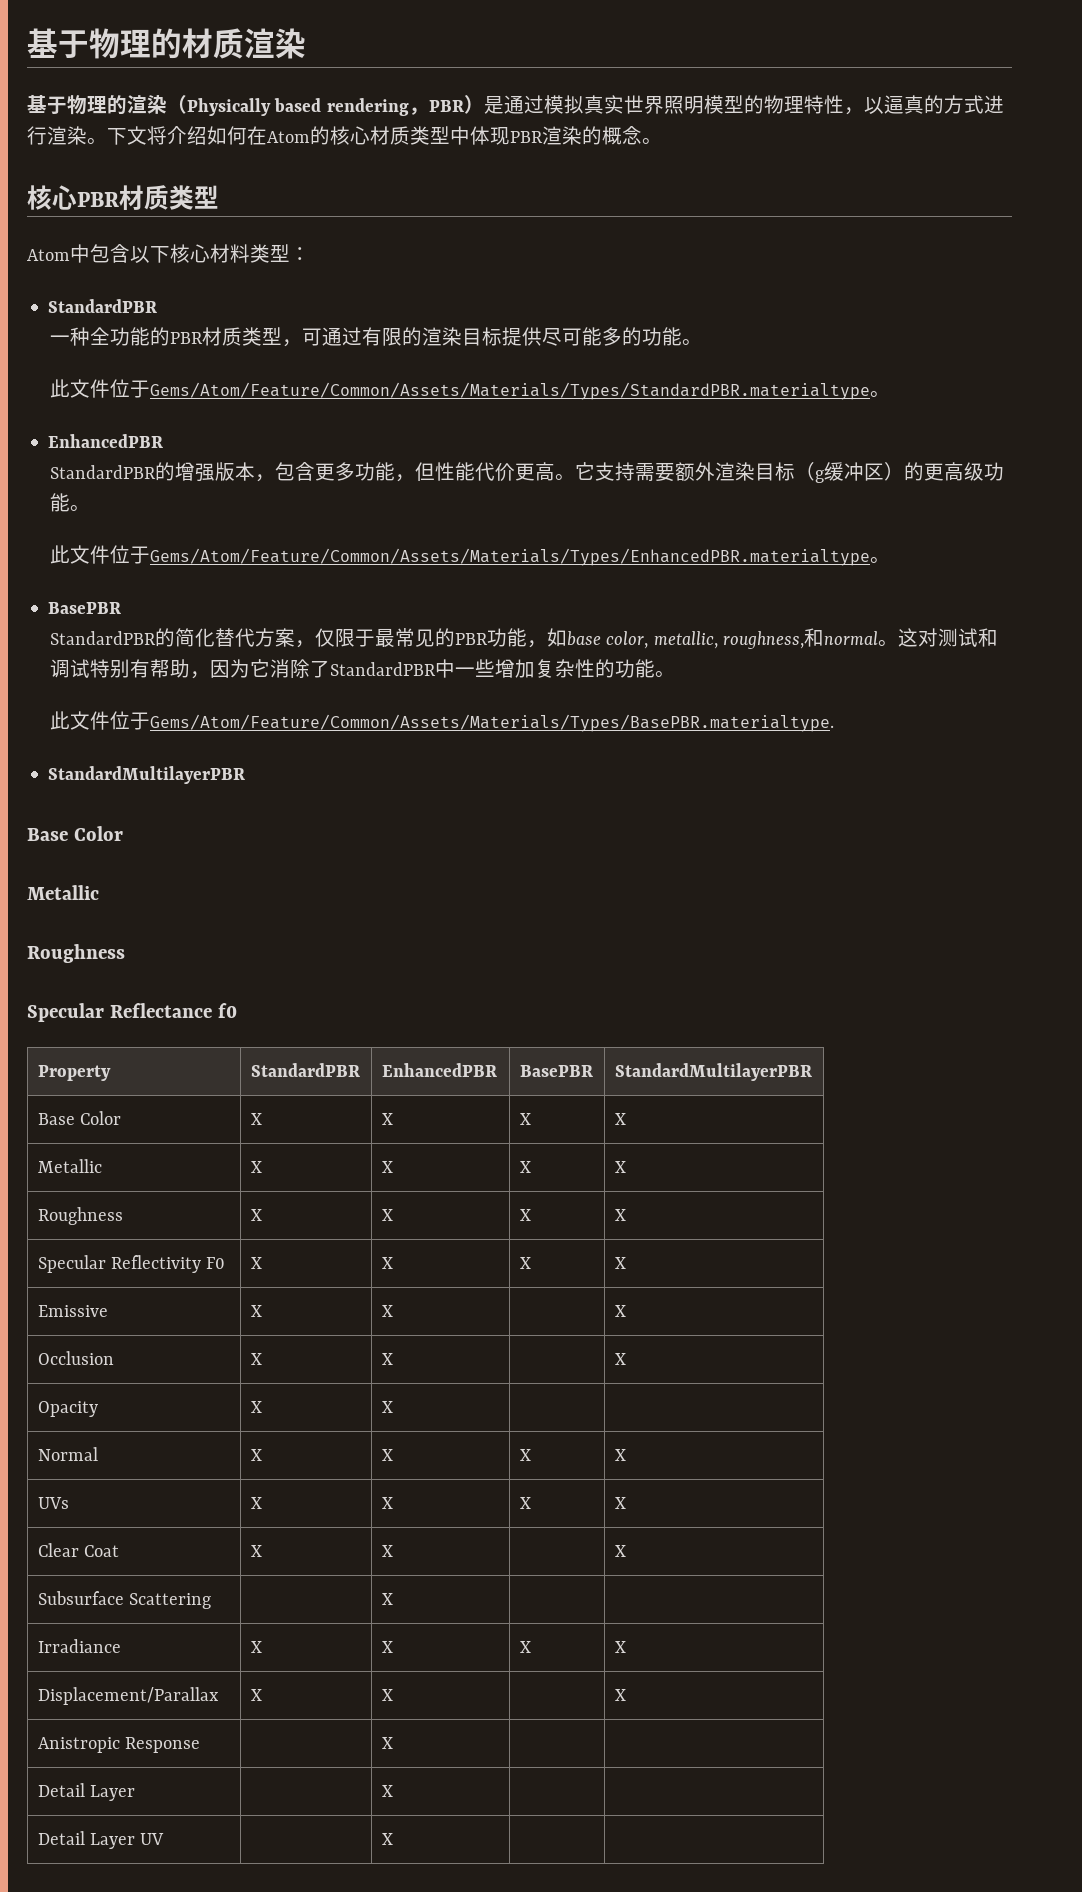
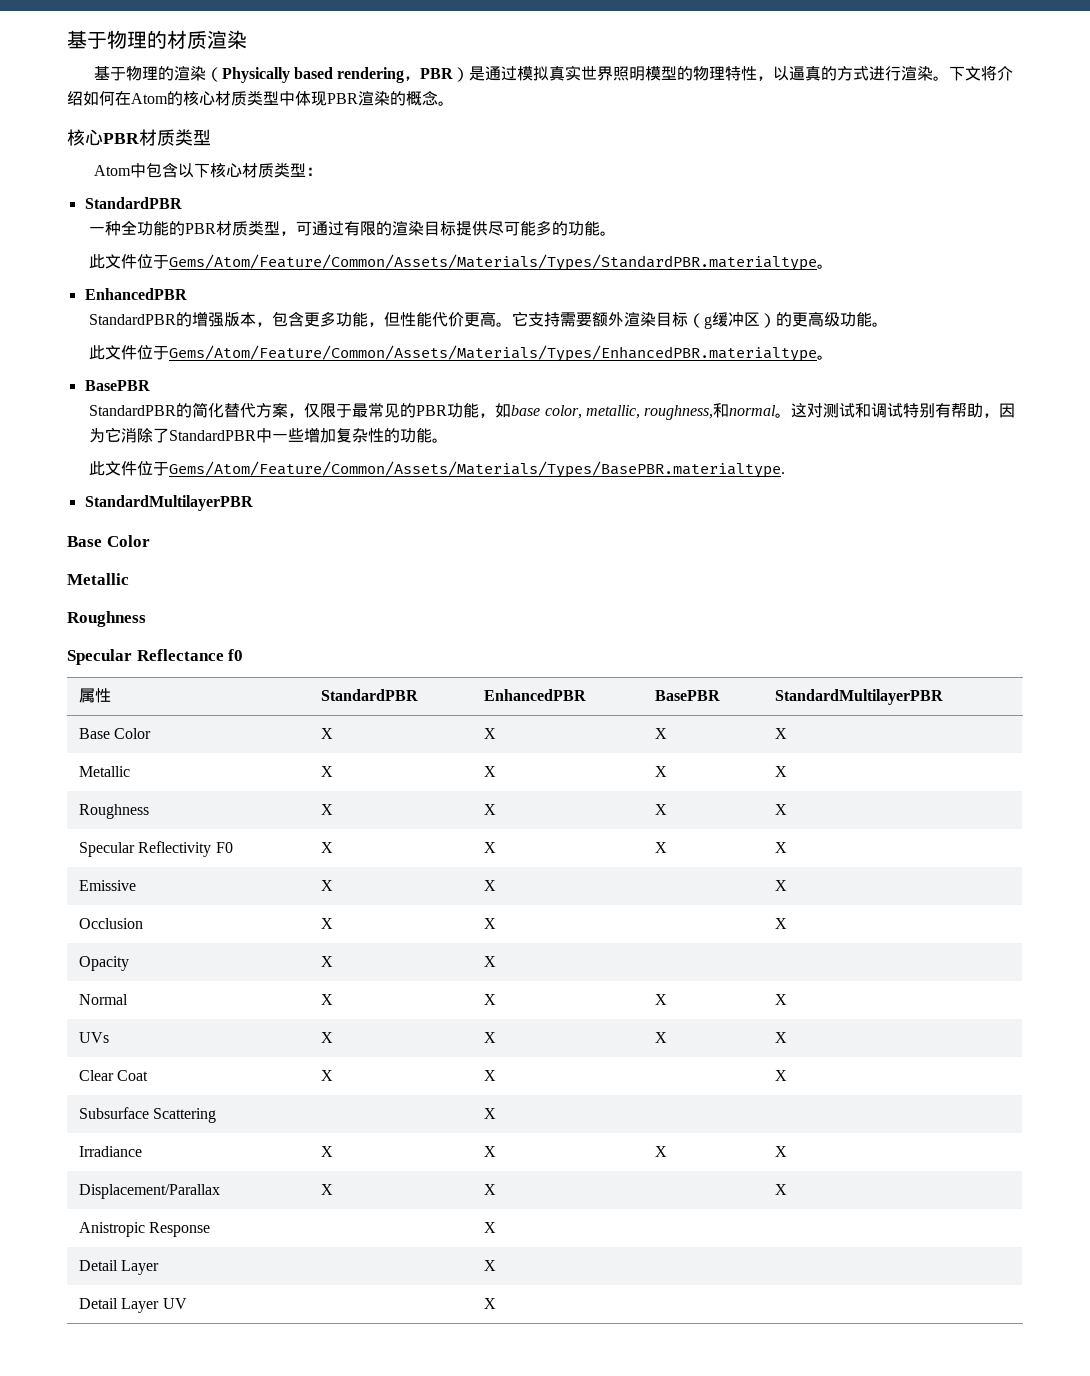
[230,244,250,263] 料 -> [257,163,274,178] 质
[37,1065,111,1081] Property -> [79,688,112,703] 属性

